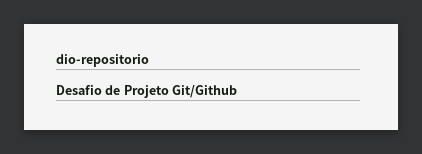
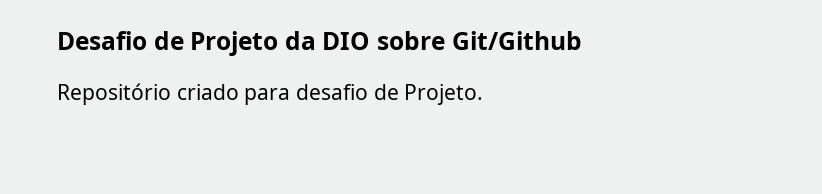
[56,54,149,67] dio-repositorio // -> (57, 40) none
[172,85,238,98] Git/Github -> [284,31,582,50] [57,83,484,105] da DIO sobre Git/Github // Repositório criado para desafio de Projeto.

